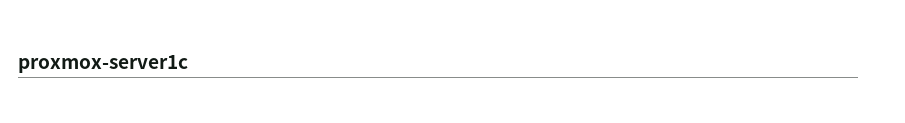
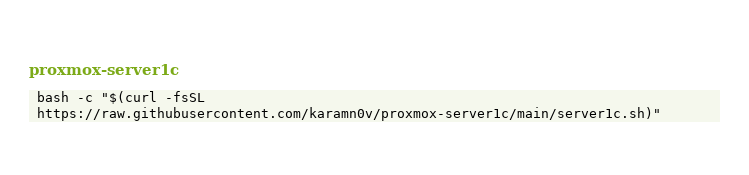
(188, 64) none -> [36,91,205,104] [36,107,661,121] // bash -c "$(curl -fsSL https://raw.githubusercontent.com/karamn0v/proxmox-server1c/main/server1c.sh)"

